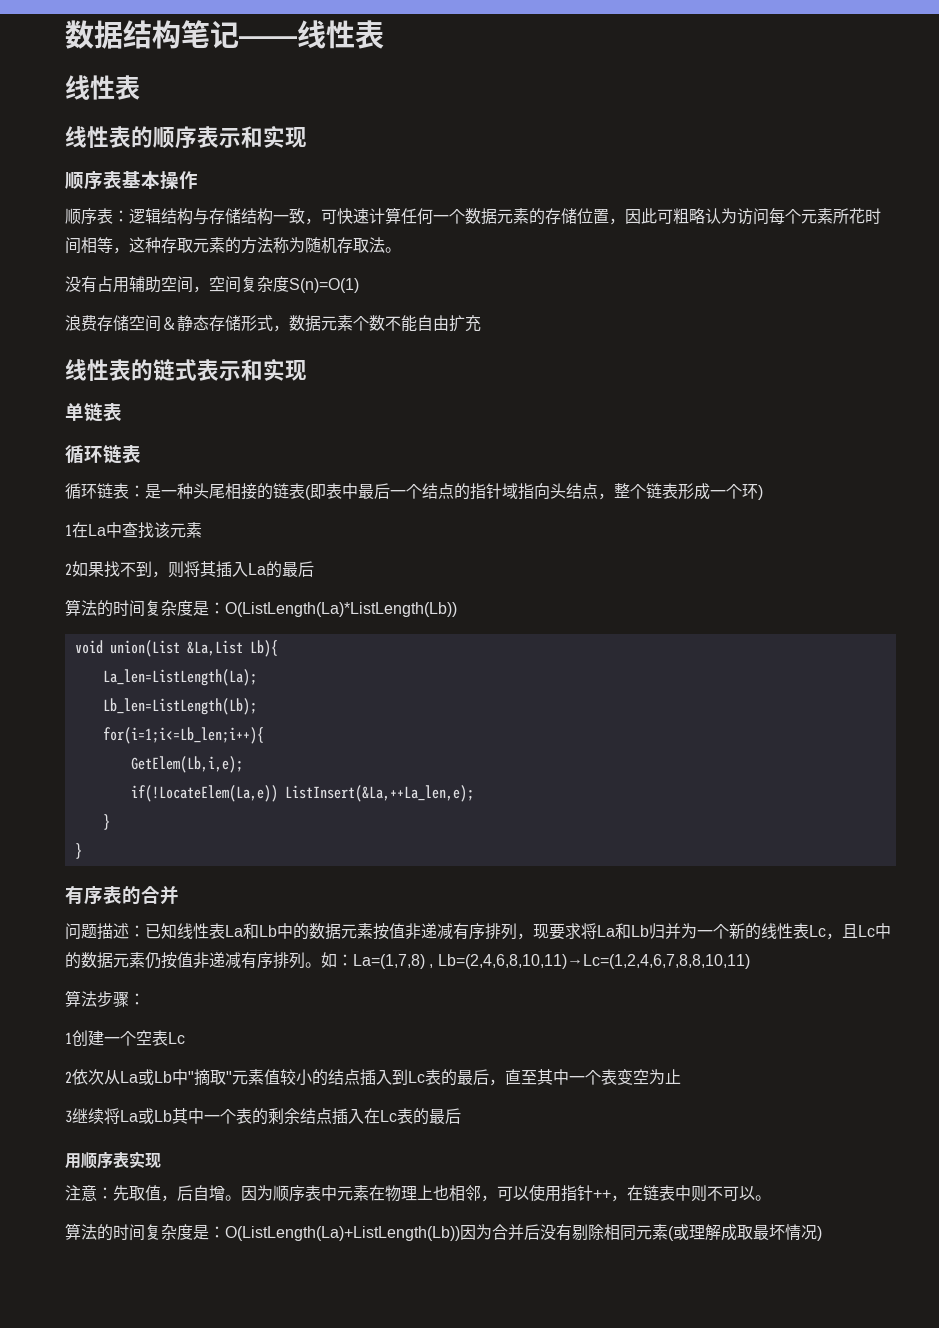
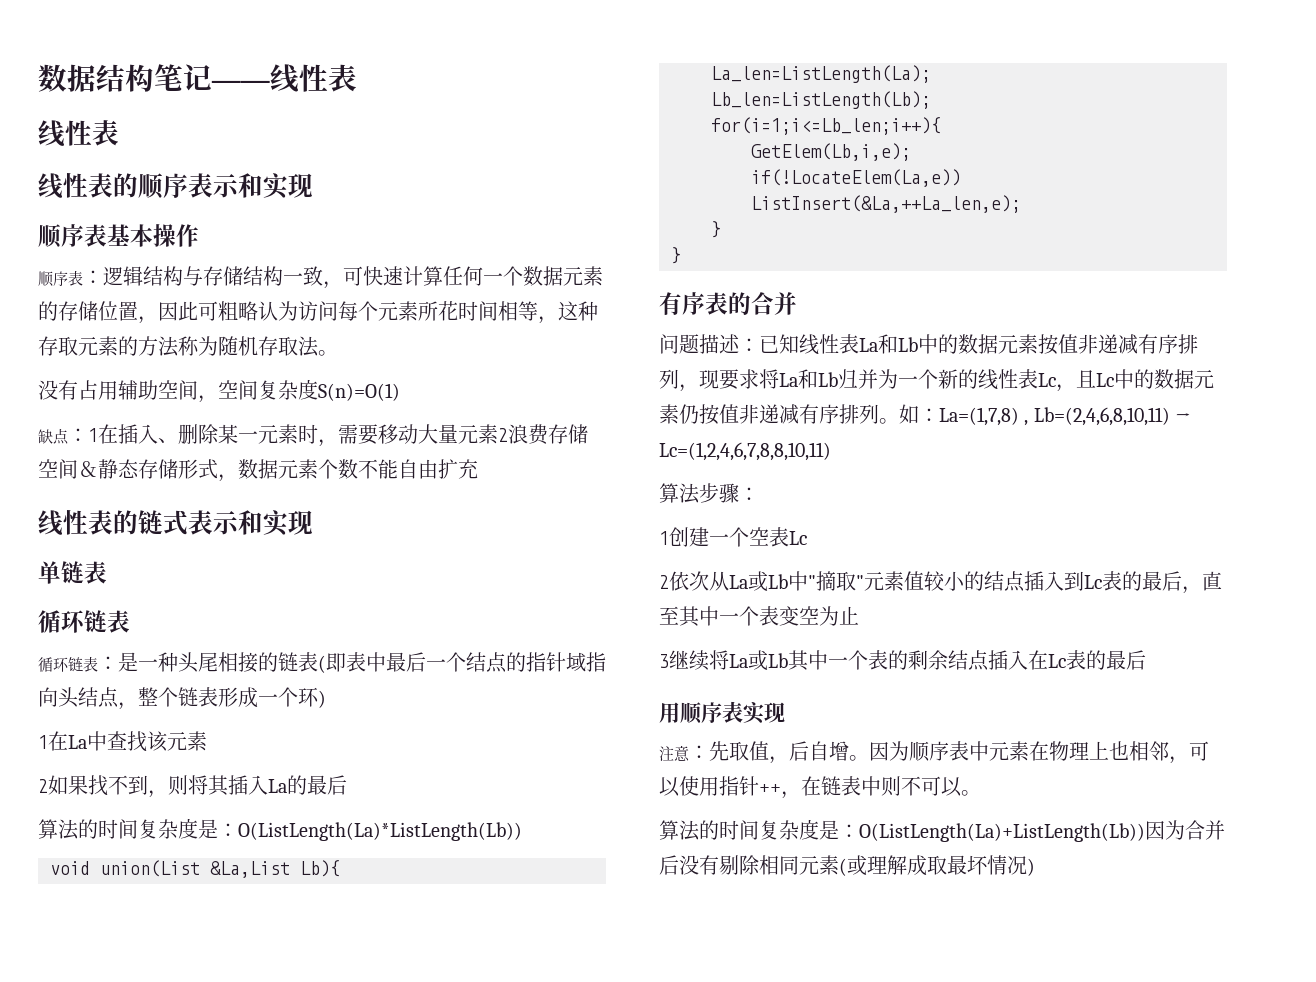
(359, 285) none -> [38,424,508,447] 缺点：1在插入、删除某一元素时，需要移动大量元素2
[437,954,750,969] Lb=(2,4,6,8,10,11)→Lc=(1,2,4,6,7,8,8,10,11) -> [1033,407,1192,426] [659,442,831,461] Lb=(2,4,6,8,10,11) → Lc=(1,2,4,6,7,8,8,10,11)

